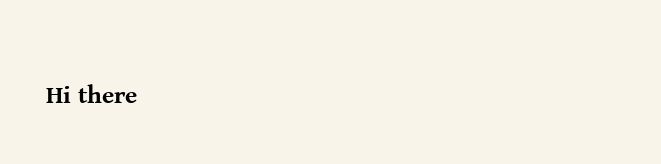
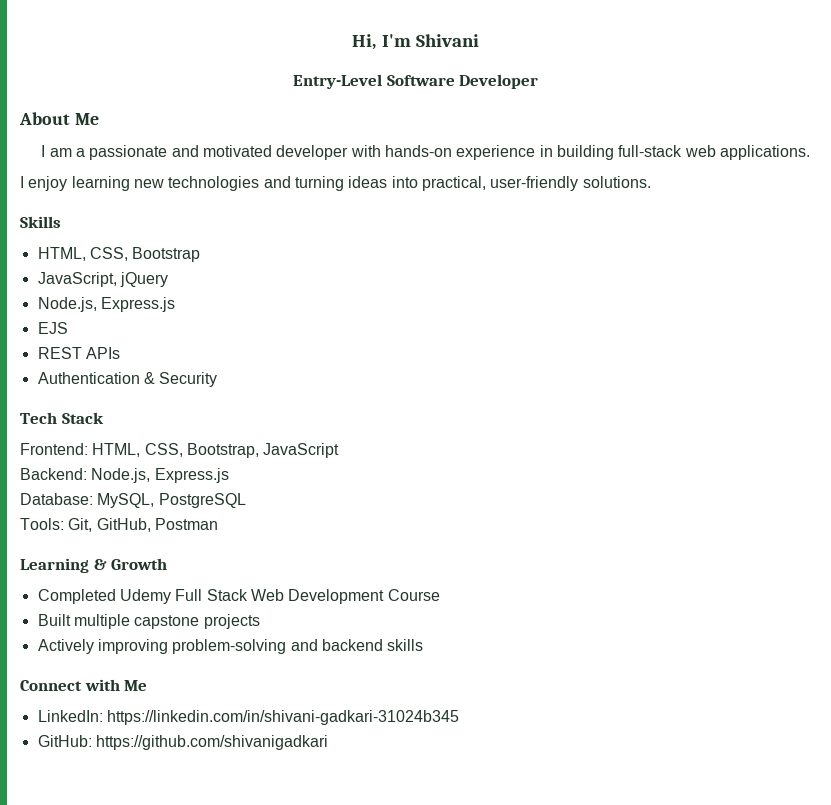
[46,84,137,103] Hi there -> [352,34,479,50] [292,74,539,89] [19,112,99,125] [41,145,810,160] [20,176,651,191] [20,216,61,228] [37,247,201,262] [37,272,168,287] [37,297,175,312] [37,322,68,334] [37,347,120,359] [37,372,218,387] [20,412,104,424] [20,443,340,458] [20,468,229,483] [20,493,246,508] [20,518,218,532] [20,558,168,573] [37,589,440,604] [37,614,260,629] [37,639,424,654] [20,679,148,691] [37,710,459,725] [37,735,328,750] Hi, I'm Shivani // Entry-Level Software Developer // About Me // I am a passionate and motivated developer with hands-on experience in building full-stack web applications. // I enjoy learning new technologies and turning ideas into practical, user-friendly solutions. // Skills // HTML, CSS, Bootstrap // JavaScript, jQuery // Node.js, Express.js // EJS // REST APIs // Authentication & Security // Tech Stack // Frontend: HTML, CSS, Bootstrap, JavaScript // Backend: Node.js, Express.js // Database: MySQL, PostgreSQL // Tools: Git, GitHub, Postman // Learning & Growth // Completed Udemy Full Stack Web Development Course // Built multiple capstone projects // Actively improving problem-solving and backend skills // Connect with Me // LinkedIn: https://linkedin.com/in/shivani-gadkari-31024b345 // GitHub: https://github.com/shivanigadkari

